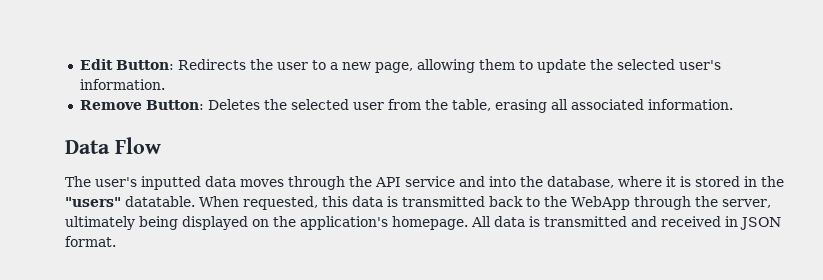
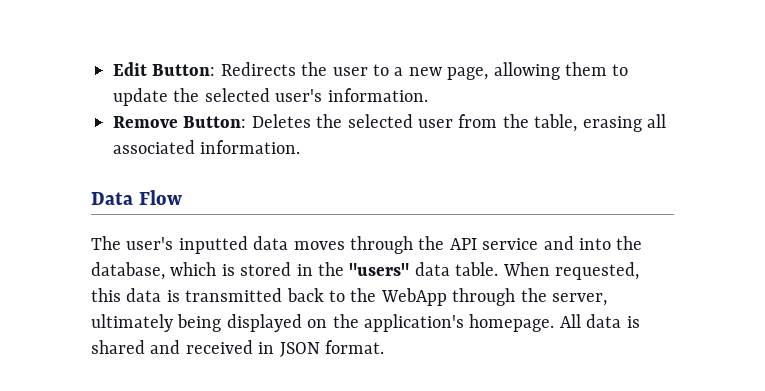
[618,176,676,187] where it -> [170,262,217,276] which
[125,196,195,207] datatable. -> [414,262,499,276] data table.
[544,216,627,227] transmitted -> [91,340,145,354] shared

